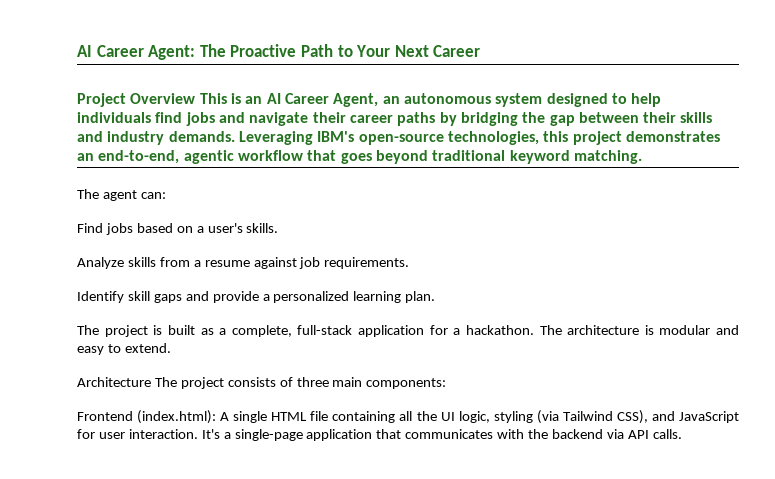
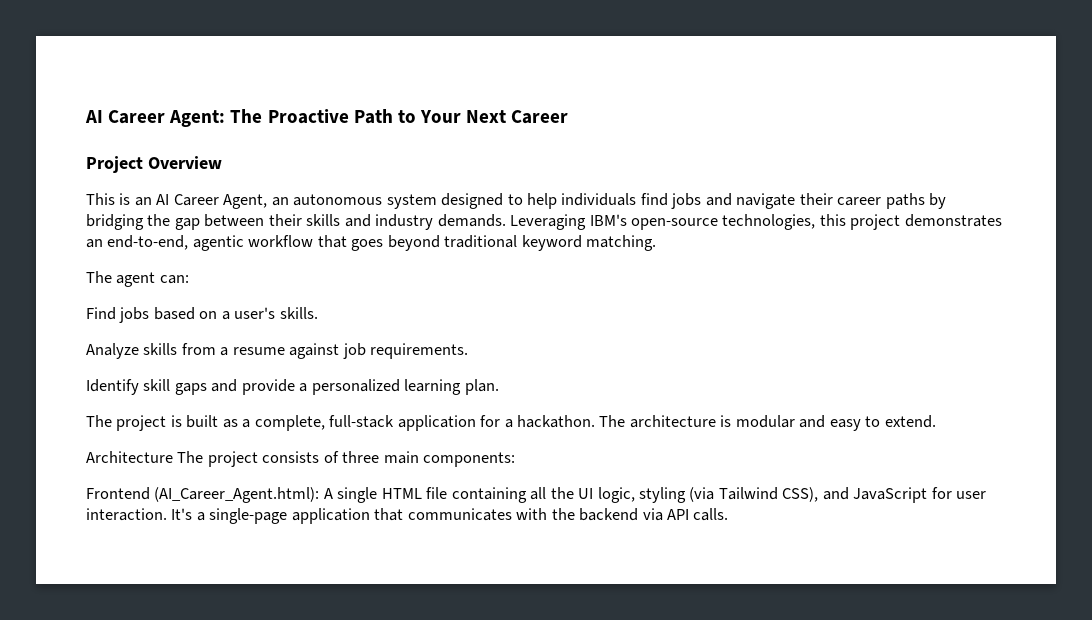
(196, 98) none -> (222, 162) //
[137,410,217,424] (index.html): -> [154,487,320,503] (AI_Career_Agent.html):

